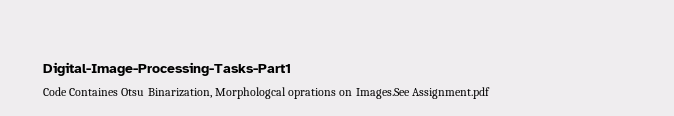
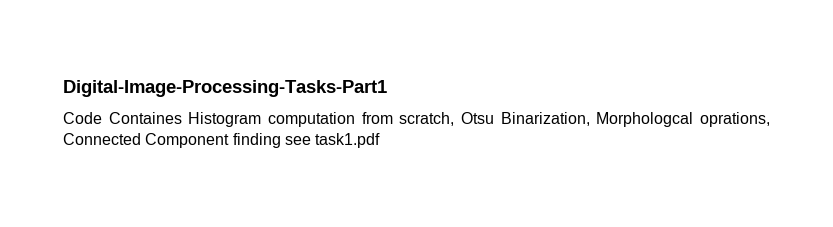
[121,87,490,99] Otsu Binarization, Morphologcal oprations on Images.See Assignment.pdf -> [188,112,770,127] [63,133,381,148] Histogram computation from scratch, Otsu Binarization, Morphologcal oprations, Connected Component finding see task1.pdf

